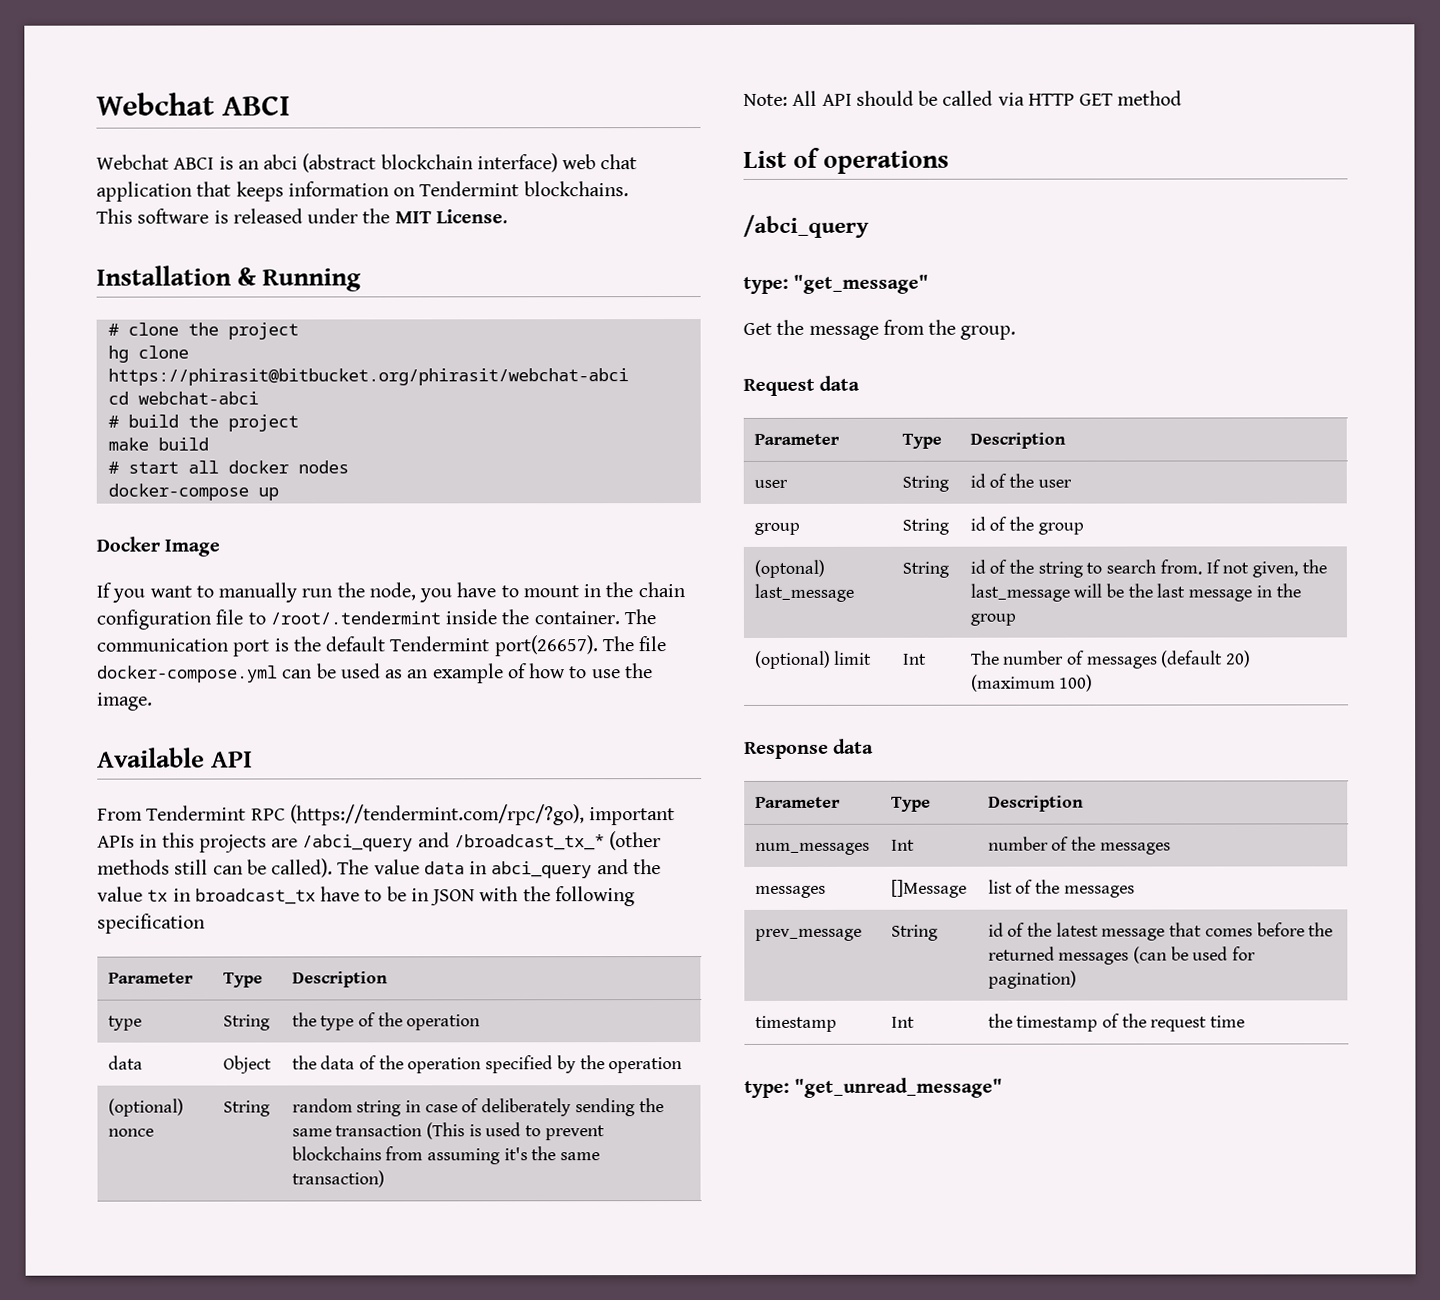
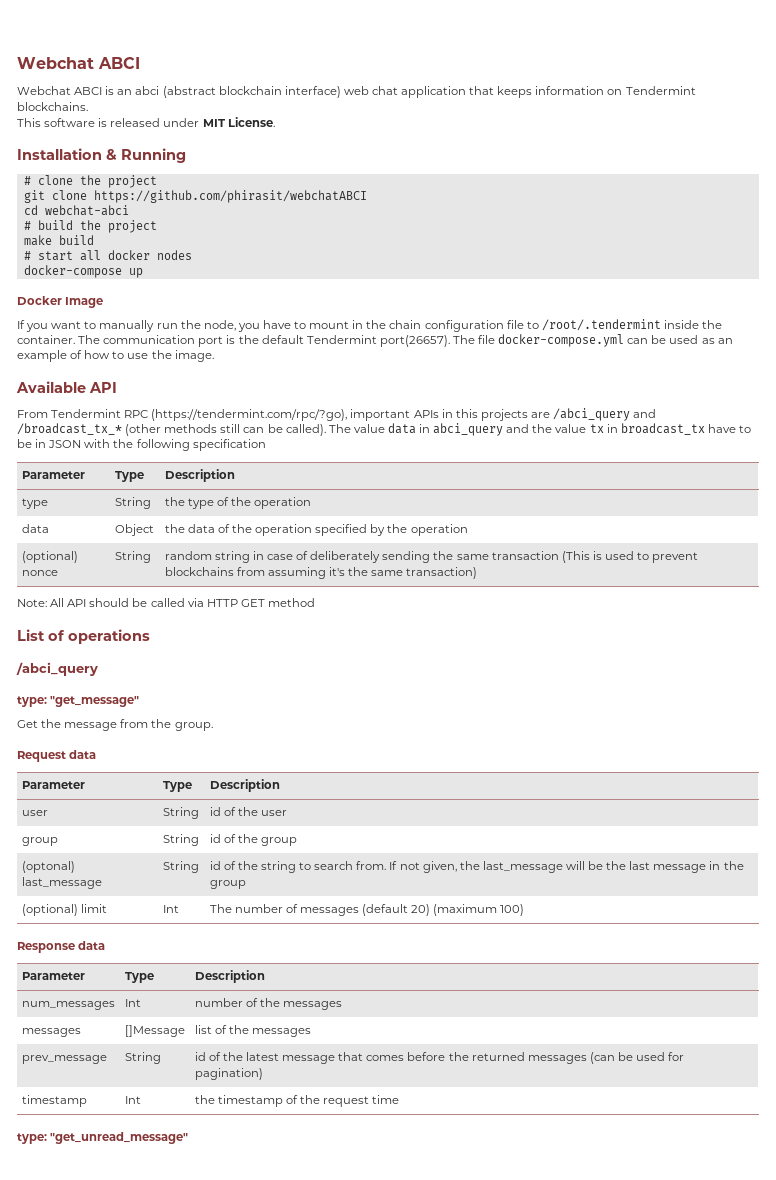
[362,208,391,224] the -> (200, 122) none
[107,345,189,363] [107,368,629,386] hg clone https://phirasit@bitbucket.org/phirasit/webchat-abci -> [23,190,367,203] git clone https://github.com/phirasit/webchatABCI

